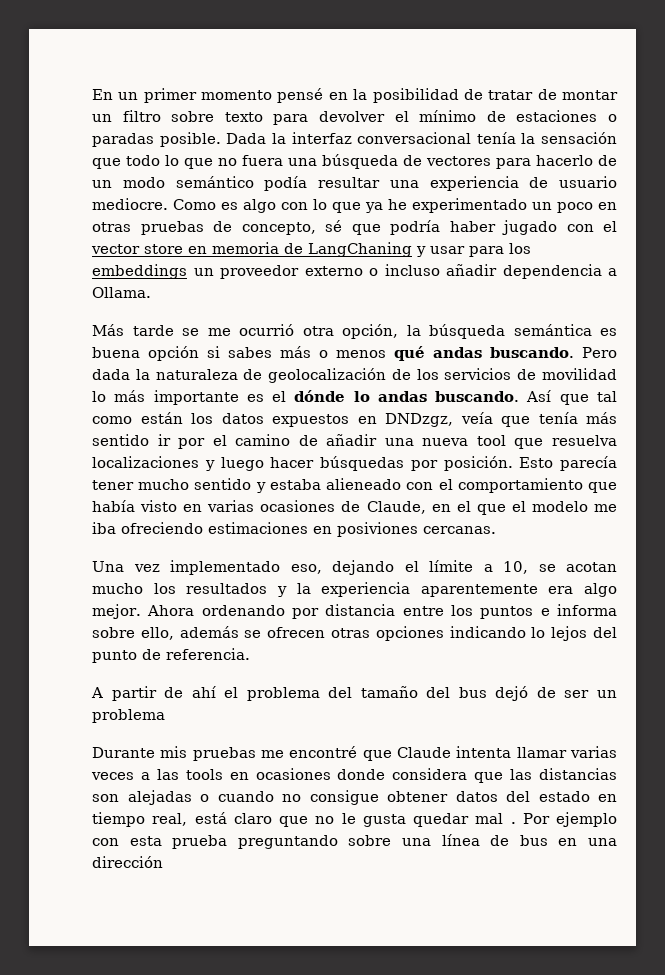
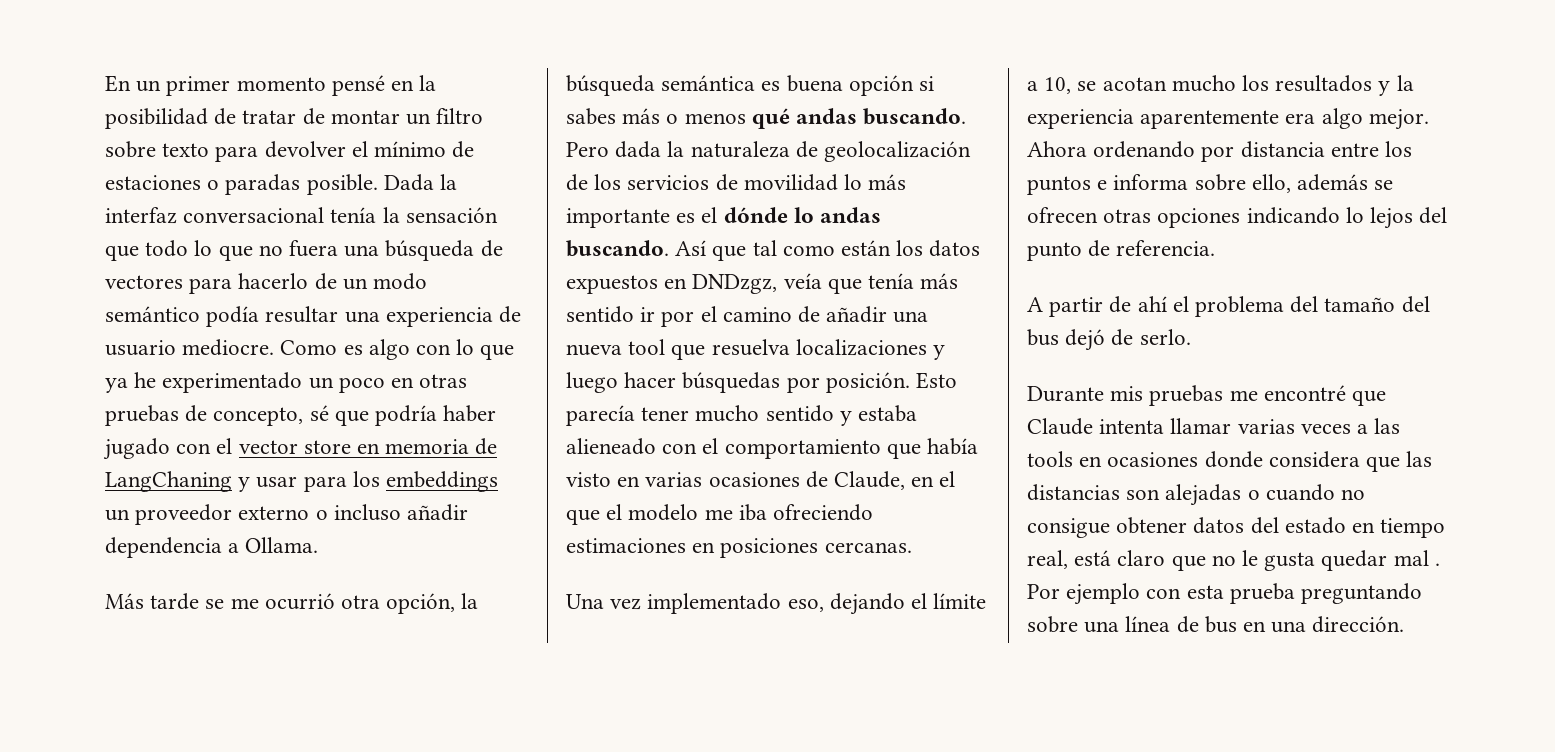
[337,522,418,537] posiviones -> [720,538,819,558] posiciones
[564,690,618,698] [92,709,165,723] ser un problema -> [1139,329,1191,345] serlo.
[92,856,163,868] dirección -> [1312,616,1405,633] dirección.

